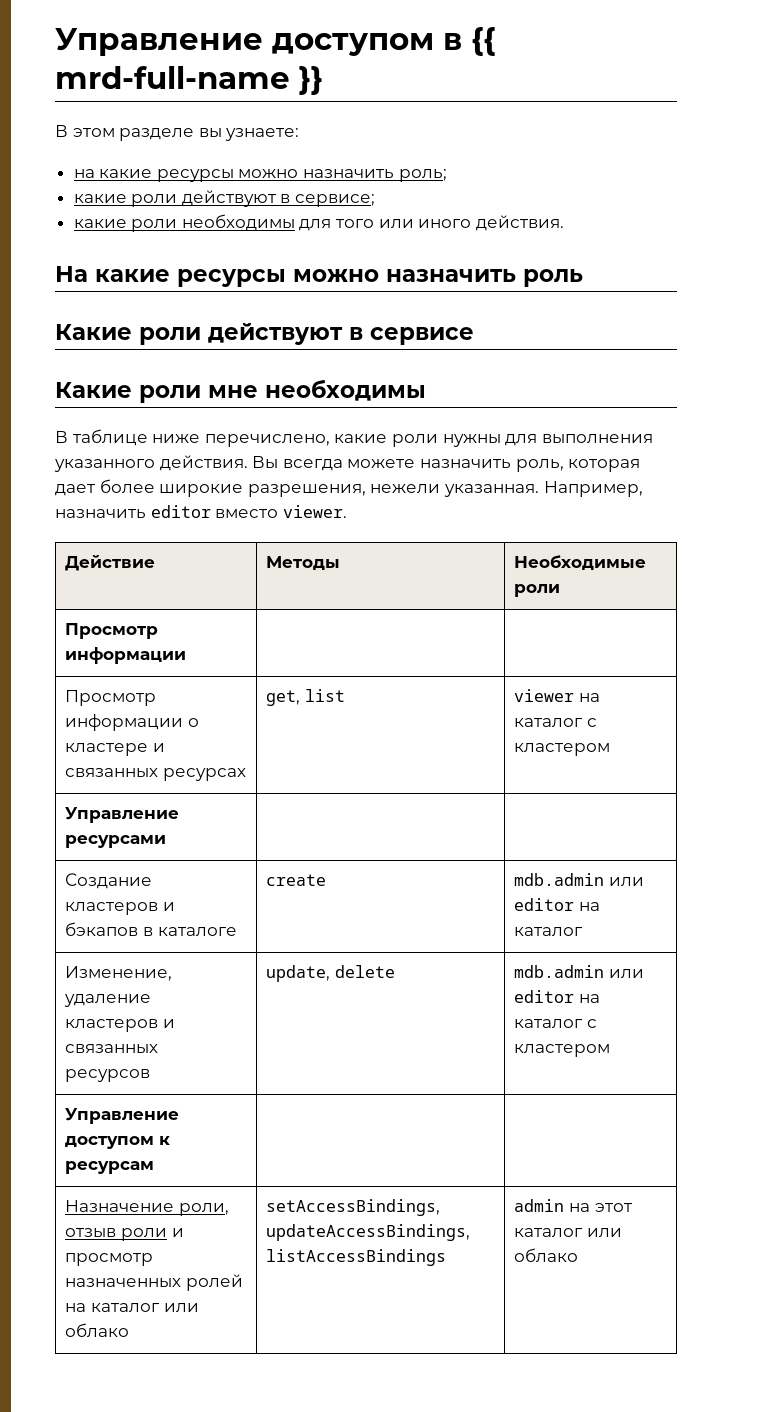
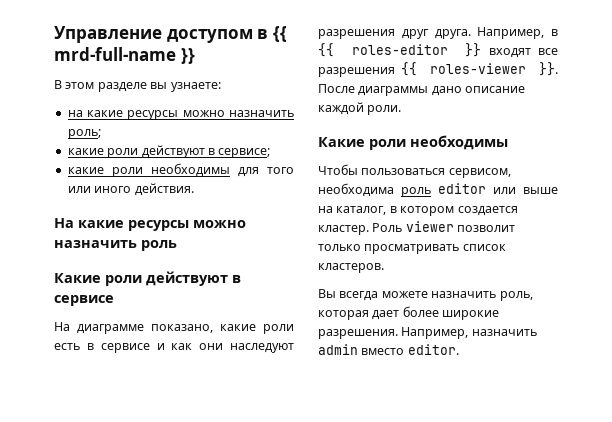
[55,382,258,403] // Какие роли мне -> [54,322,294,334] [54,343,294,353] [318,27,558,39] [318,43,558,58] [318,62,558,77] [318,84,526,96] [318,102,402,115] [318,137,406,150] // На диаграмме показано, какие роли есть в сервисе и как они наследуют разрешения друг друга. Например, в {{ roles-editor }} входят все разрешения {{ roles-viewer }}. После диаграммы дано описание каждой роли. // Какие роли
[55,429,653,447] [54,455,248,472] В таблице ниже перечислено, какие роли нужны для выполнения указанного действия. -> [318,164,511,178] [318,183,558,197] [318,206,518,216] [318,221,516,235] [318,244,506,254] [318,263,384,273] Чтобы пользоваться сервисом, необходима роль editor или выше на каталог, в котором создается кластер. Роль viewer позволит только просматривать список кластеров. //
[247,481,643,497] [55,505,347,519] [65,555,156,571] [266,556,341,570] [514,555,647,570] [514,584,561,597] [65,623,159,639] [65,647,187,664] [65,690,157,706] [65,714,200,731] [65,743,166,756] [65,768,247,781] [266,689,346,706] [514,689,601,702] [514,718,598,727] [514,743,611,756] [65,807,180,823] [65,835,167,848] [65,873,153,889] [65,902,176,915] [65,922,237,936] [266,874,327,886] [514,873,645,886] [514,898,601,911] [514,927,584,936] [65,966,173,981] [64,994,152,1007] [65,1019,176,1032] [65,1044,159,1054] [65,1069,151,1082] [266,965,396,982] [514,965,645,978] [514,990,601,1003] [514,1019,598,1028] [514,1044,611,1057] [65,1108,180,1124] [65,1136,171,1149] [65,1161,155,1174] [65,1200,230,1216] [65,1228,184,1241] [65,1253,154,1266] [65,1274,244,1291] [65,1303,199,1312] [65,1323,130,1337] [266,1199,441,1216] [266,1224,471,1241] [266,1249,447,1266] [514,1199,632,1212] [514,1228,623,1237] [514,1248,579,1262] разрешения, нежели указанная. Например, назначить editor вместо viewer. // Действие | Методы | Необходимые роли // Просмотр информации | | // Просмотр информации о кластере и связанных ресурсах | get, list | viewer на каталог с кластером // Управление ресурсами | | // Создание кластеров и бэкапов в каталоге | create | mdb.admin или editor на каталог // Изменение, удаление кластеров и связанных ресурсов | update, delete | mdb.admin или editor на каталог с кластером // Управление доступом к ресурсам | | // Назначение роли, отзыв роли и просмотр назначенных ролей на каталог или облако | setAccessBindings, updateAccessBindings, listAccessBindings | admin на этот каталог или облако -> [318,327,537,339] [318,344,459,355] разрешения. Например, назначить admin вместо editor.

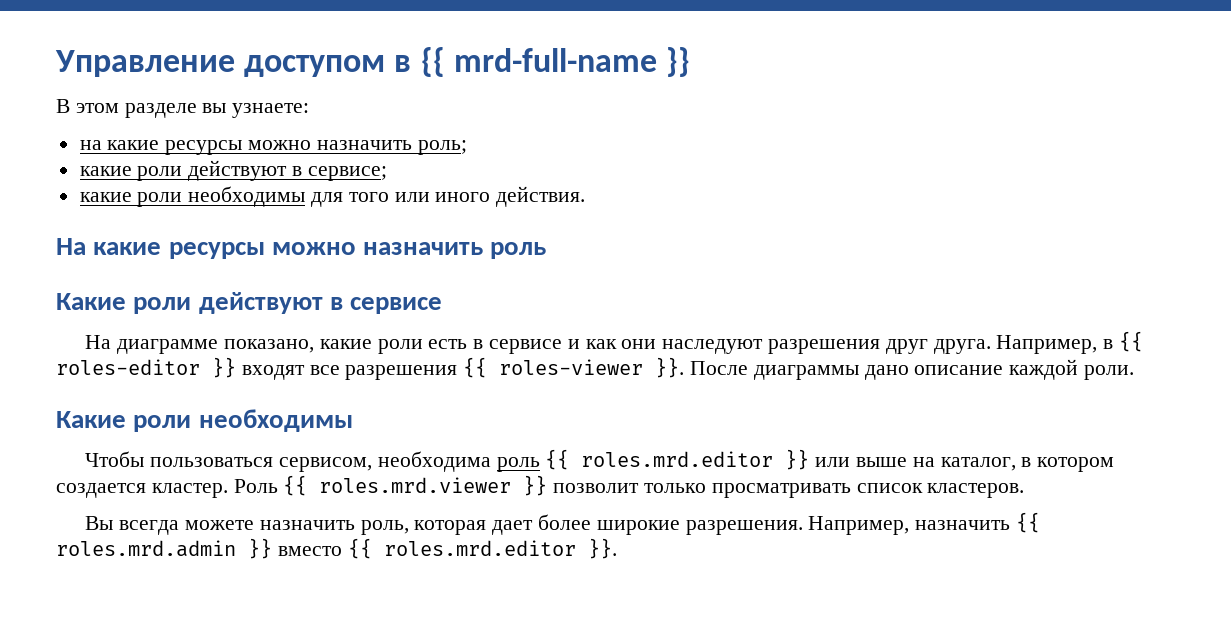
[438,183,486,194] editor -> [545,449,810,470] {{ roles.mrd.editor }}
[405,221,454,232] viewer -> [283,475,548,496] {{ roles.mrd.viewer }}
[318,344,459,355] admin вместо editor. -> [1016,512,1041,533] [56,538,617,559] {{ roles.mrd.admin }} вместо {{ roles.mrd.editor }}.

